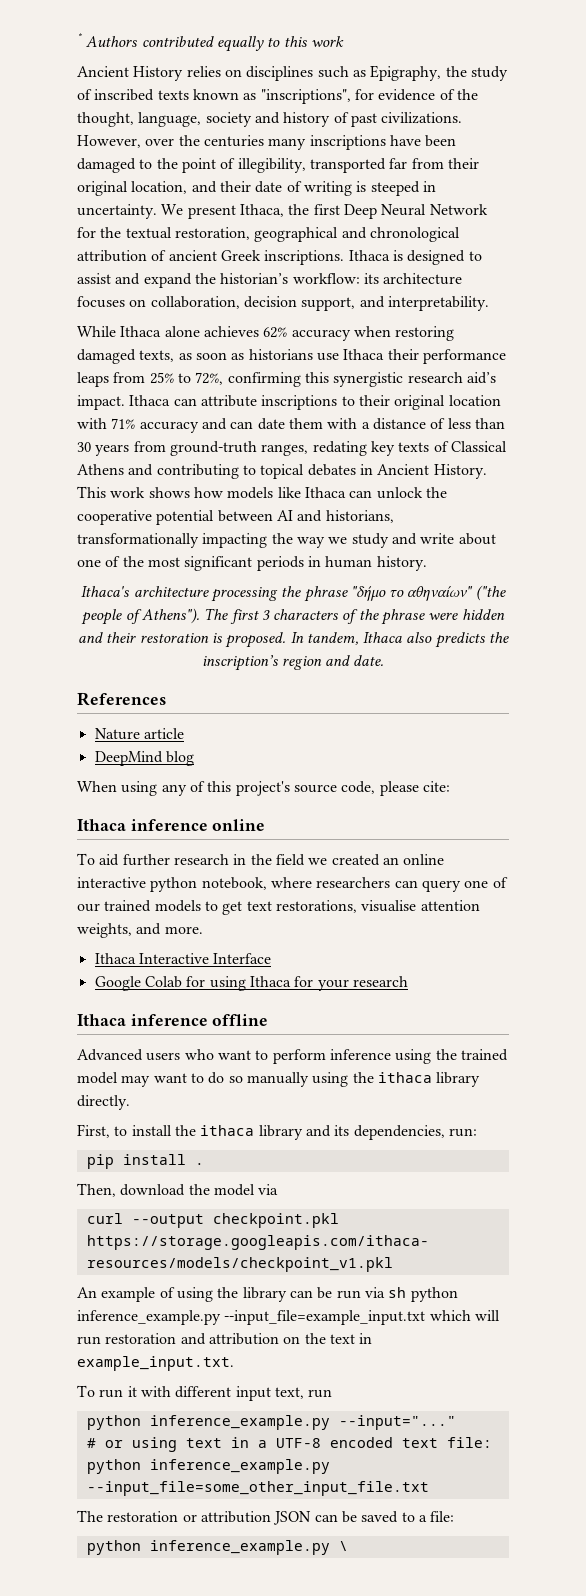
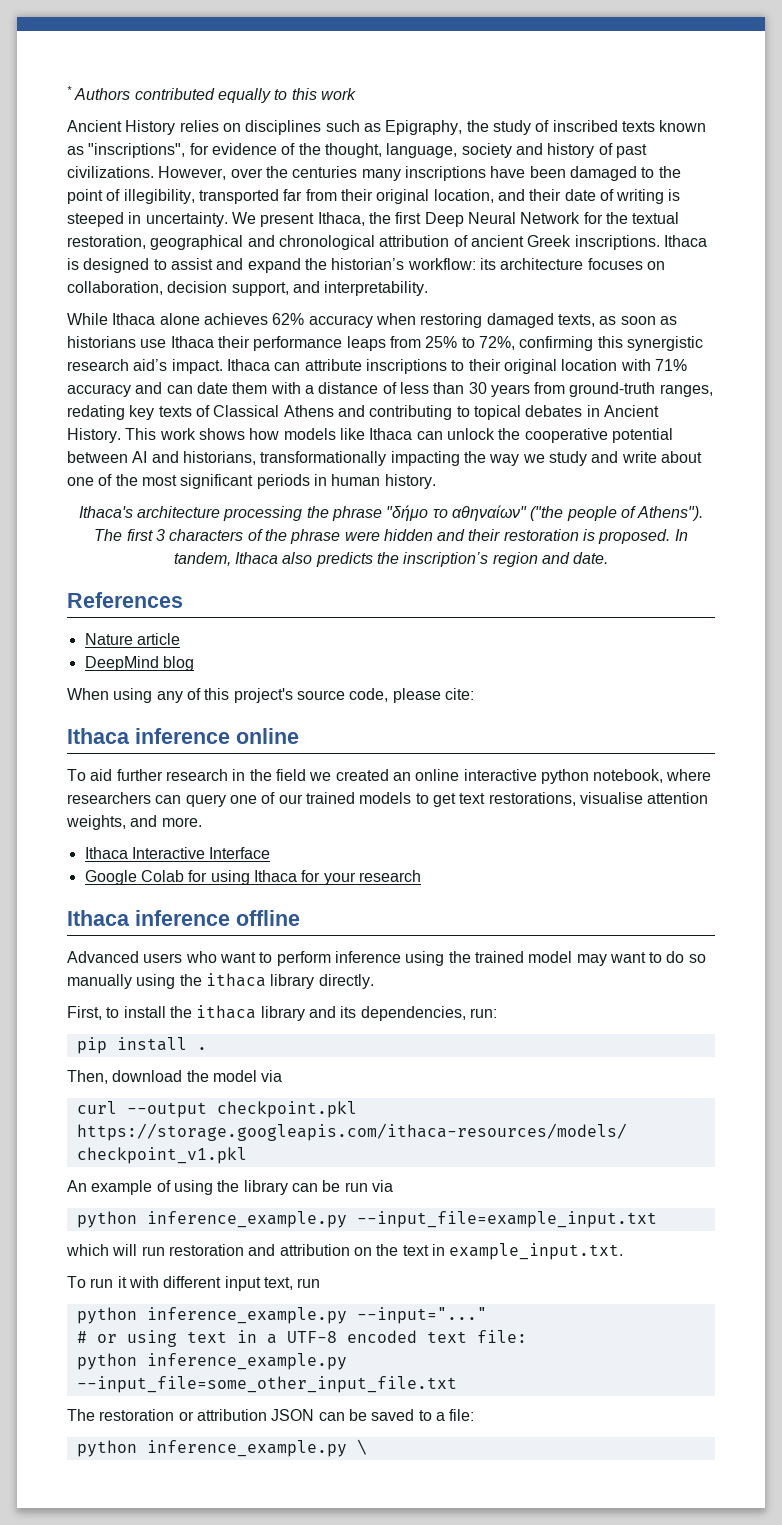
[388,1287,407,1298] sh -> (393, 1186) //
(426, 1317) none -> (657, 1219) //

